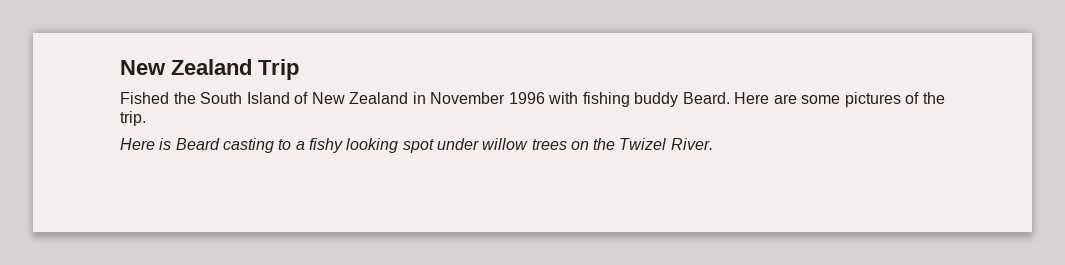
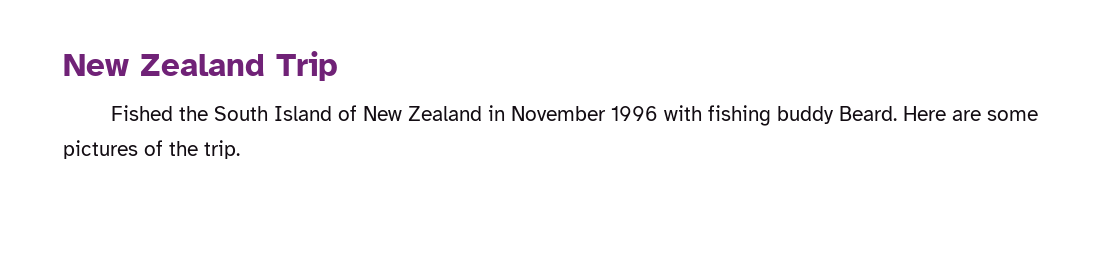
[120,138,713,153] // Here is Beard casting to a fishy looking spot under willow trees on the Twizel River. -> (240, 149) none

